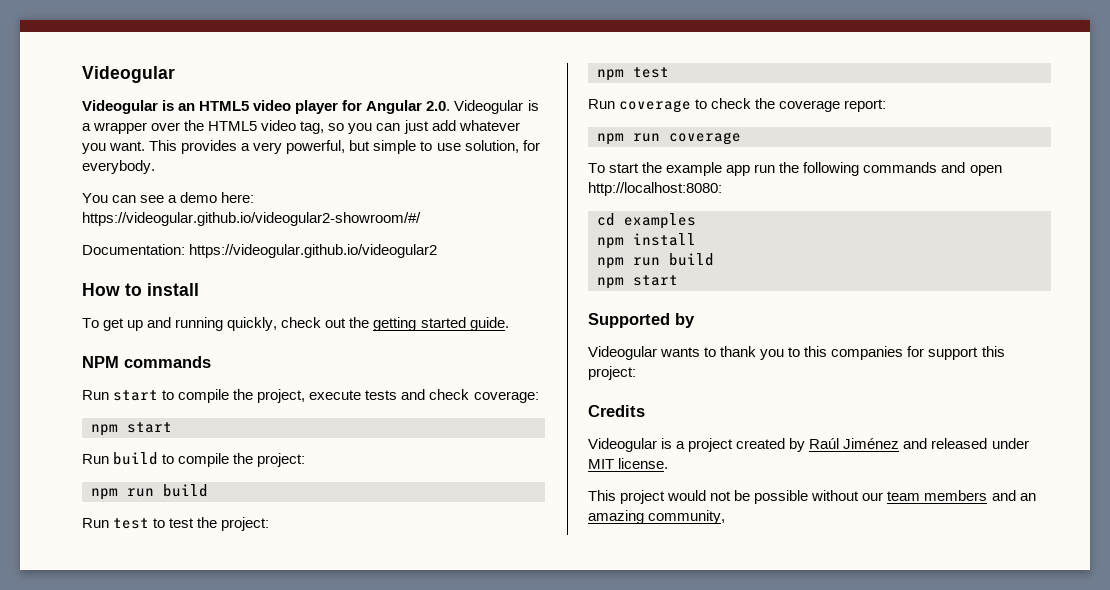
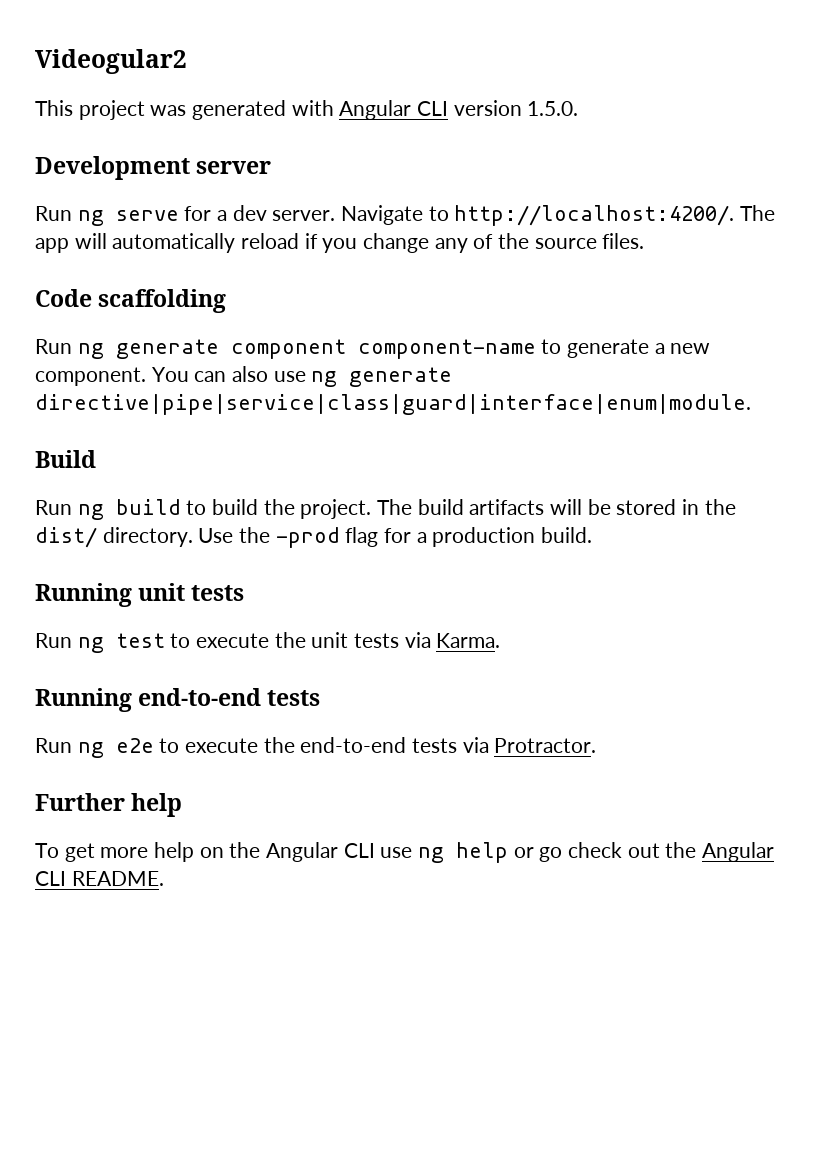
[82,66,175,83] [82,100,539,114] [82,120,520,134] [82,140,540,154] [82,160,155,174] [82,192,255,203] [82,212,421,226] [82,244,438,258] [82,283,199,296] [82,317,509,331] [82,356,211,368] [82,389,539,403] [91,422,172,436] [82,452,306,467] [91,484,208,500] [82,517,270,531] [597,67,669,81] [588,98,887,113] [597,132,741,145] [588,162,1002,176] [588,182,722,196] [597,213,696,229] [597,233,696,249] [597,253,714,269] [597,275,678,289] [588,313,695,328] [588,346,1005,360] [588,366,636,380] [588,405,645,417] [588,438,1029,452] [588,458,669,469] [588,490,1036,504] [588,510,726,524] Videogular // Videogular is an HTML5 video player for Angular 2.0. Videogular is a wrapper over the HTML5 video tag, so you can just add whatever you want. This provides a very powerful, but simple to use solution, for everybody. // You can see a demo here: https://videogular.github.io/videogular2-showroom/#/ // Documentation: https://videogular.github.io/videogular2 // How to install // To get up and running quickly, check out the getting started guide. // NPM commands // Run start to compile the project, execute tests and check coverage: // npm start // Run build to compile the project: // npm run build // Run test to test the project: // npm test // Run coverage to check the coverage report: // npm run coverage // To start the example app run the following commands and open http://localhost:8080: // cd examples // npm install // npm run build // npm start // Supported by // Videogular wants to thank you to this companies for support this project: // Credits // Videogular is a project created by Raúl Jiménez and released under MIT license. // This project would not be possible without our team members and an amazing community, -> [35,49,187,74] [35,100,579,120] [35,156,272,180] [35,205,776,226] [35,233,645,253] [35,289,227,313] [35,339,711,359] [35,366,453,387] [35,394,751,415] [35,450,96,468] [35,499,736,520] [35,527,593,548] [35,583,245,607] [35,632,501,653] [35,688,321,712] [35,737,597,758] [35,793,183,817] [35,842,775,863] [35,871,164,886] Videogular2 // This project was generated with Angular CLI version 1.5.0. // Development server // Run ng serve for a dev server. Navigate to http://localhost:4200/. The app will automatically reload if you change any of the source files. // Code scaffolding // Run ng generate component component-name to generate a new component. You can also use ng generate directive|pipe|service|class|guard|interface|enum|module. // Build // Run ng build to build the project. The build artifacts will be stored in the dist/ directory. Use the -prod flag for a production build. // Running unit tests // Run ng test to execute the unit tests via Karma. // Running end-to-end tests // Run ng e2e to execute the end-to-end tests via Protractor. // Further help // To get more help on the Angular CLI use ng help or go check out the Angular CLI README.

